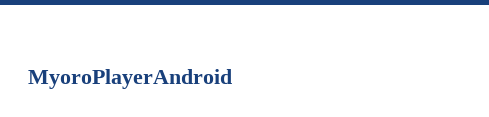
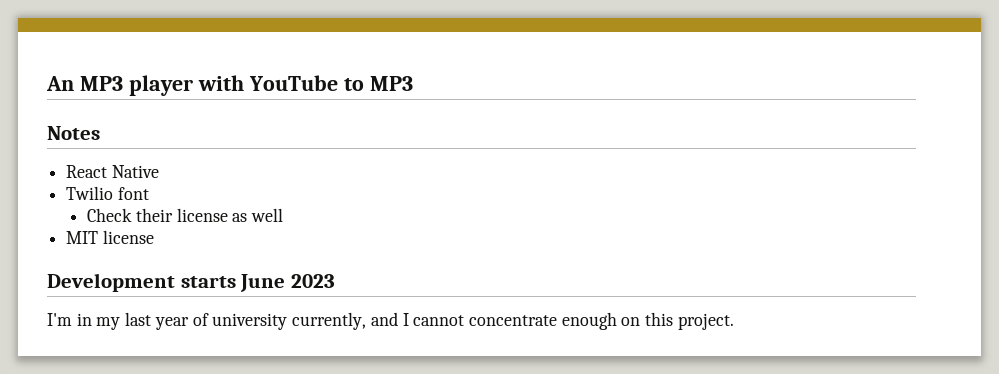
[28,69,232,89] MyoroPlayerAndroid -> [46,75,413,96] [47,126,100,140] [66,165,159,178] [66,186,149,200] [87,208,284,222] [66,230,154,244] [47,273,335,292] [47,312,734,330] An MP3 player with YouTube to MP3 // Notes // React Native // Twilio font // Check their license as well // MIT license // Development starts June 2023 // I'm in my last year of university currently, and I cannot concentrate enough on this project.

